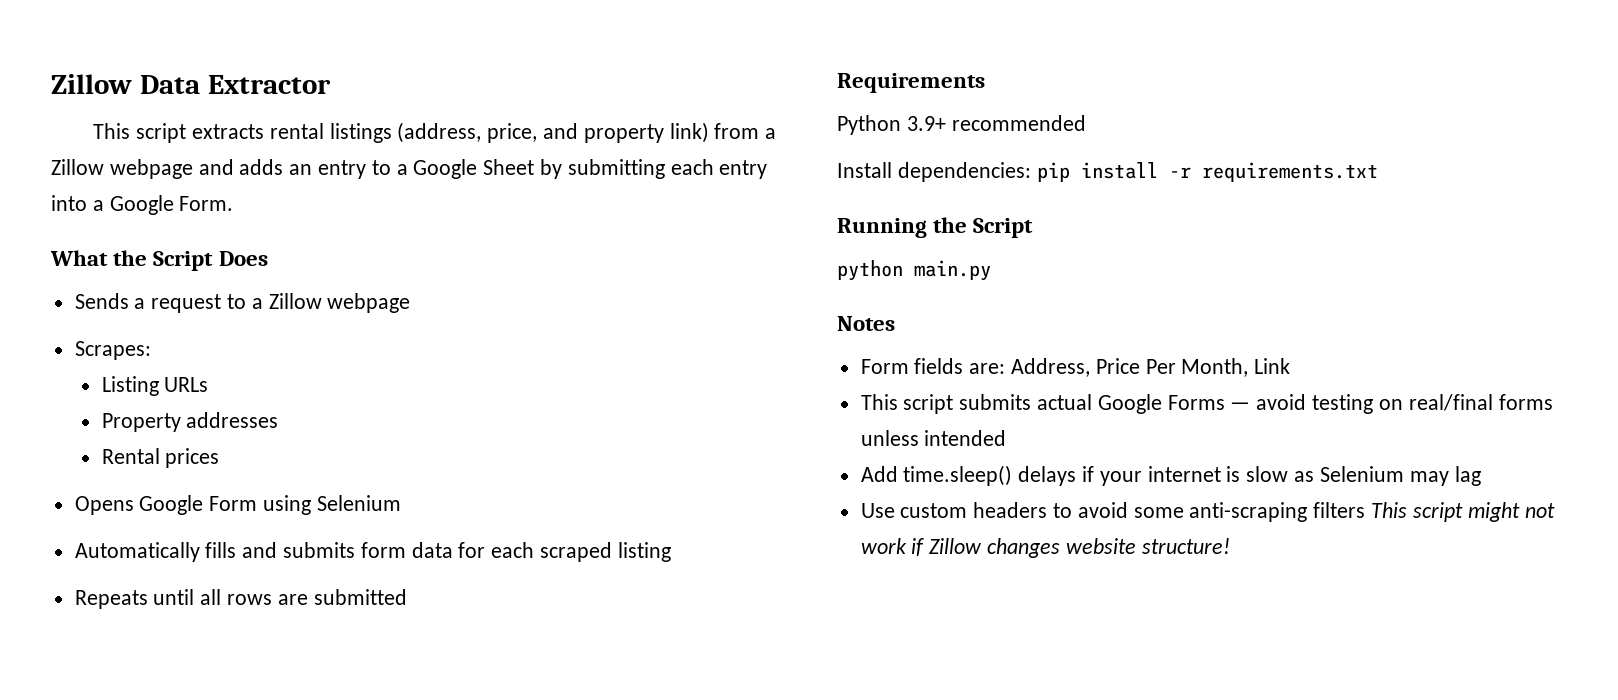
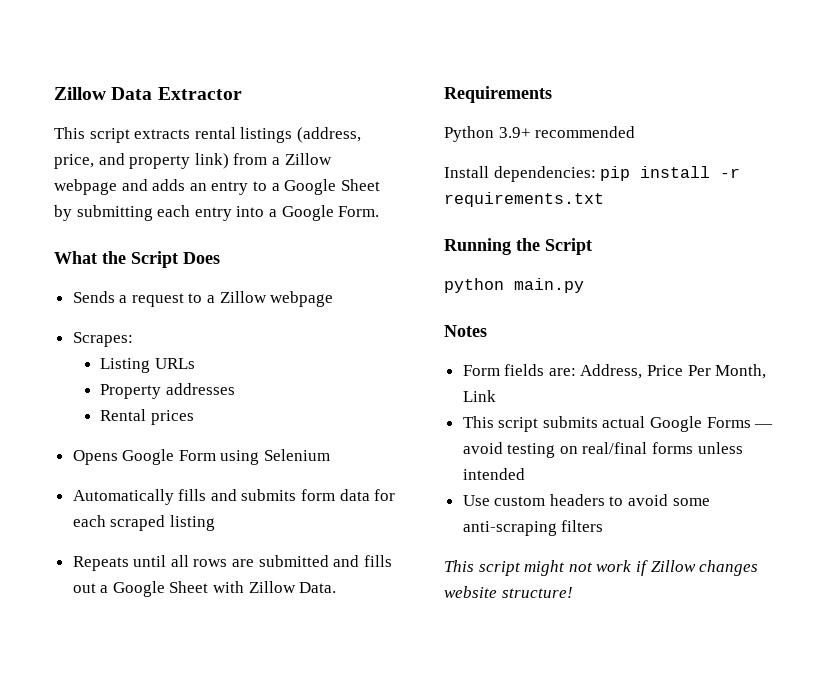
(407, 597) none -> [333,555,392,567] [72,581,337,597] and fills out a Google Sheet with Zillow Data.
[860,465,1481,486] // Add time.sleep() delays if your internet is slow as Selenium may lag -> (525, 474) none
(1366, 510) none -> (604, 526) //

